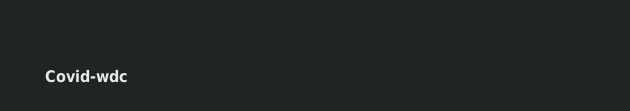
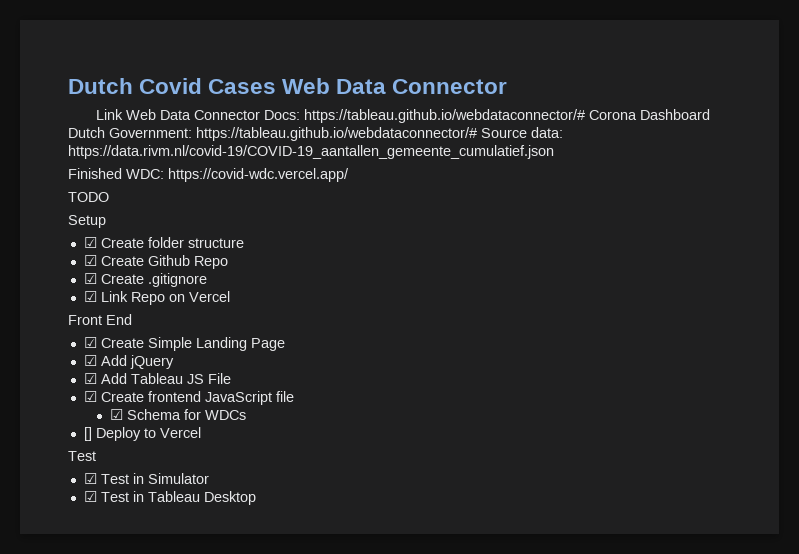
[45,69,128,83] Covid-wdc -> [68,78,508,94] [95,109,710,123] [68,127,563,141] [68,145,554,159] [68,168,349,182] [68,192,109,202] [68,215,106,228] [83,237,244,248] [83,255,228,269] [83,273,207,287] [83,291,230,305] [68,314,132,325] [83,337,285,351] [83,355,174,369] [83,373,231,384] [83,391,294,405] [110,409,247,420] [83,427,201,441] [68,451,96,461] [83,473,209,484] [83,491,256,505] Dutch Covid Cases Web Data Connector // Link Web Data Connector Docs: https://tableau.github.io/webdataconnector/# Corona Dashboard Dutch Government: https://tableau.github.io/webdataconnector/# Source data: https://data.rivm.nl/covid-19/COVID-19_aantallen_gemeente_cumulatief.json // Finished WDC: https://covid-wdc.vercel.app/ // TODO // Setup // ☑ Create folder structure // ☑ Create Github Repo // ☑ Create .gitignore // ☑ Link Repo on Vercel // Front End // ☑ Create Simple Landing Page // ☑ Add jQuery // ☑ Add Tableau JS File // ☑ Create frontend JavaScript file // ☑ Schema for WDCs // [] Deploy to Vercel // Test // ☑ Test in Simulator // ☑ Test in Tableau Desktop

